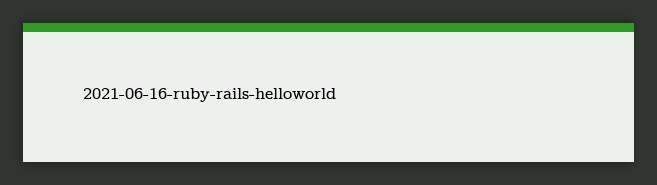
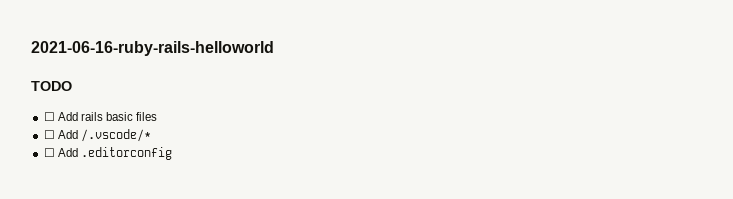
(336, 95) none -> [31,81,72,91] [43,112,158,121] [43,129,151,142] [43,147,172,160] // TODO // ☐ Add rails basic files // ☐ Add /.vscode/* // ☐ Add .editorconfig

